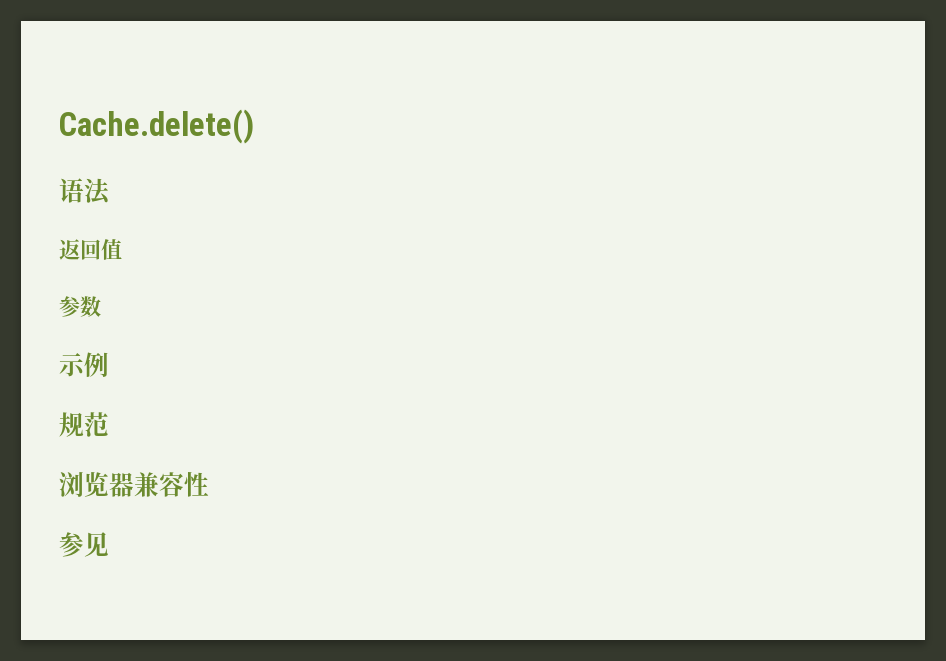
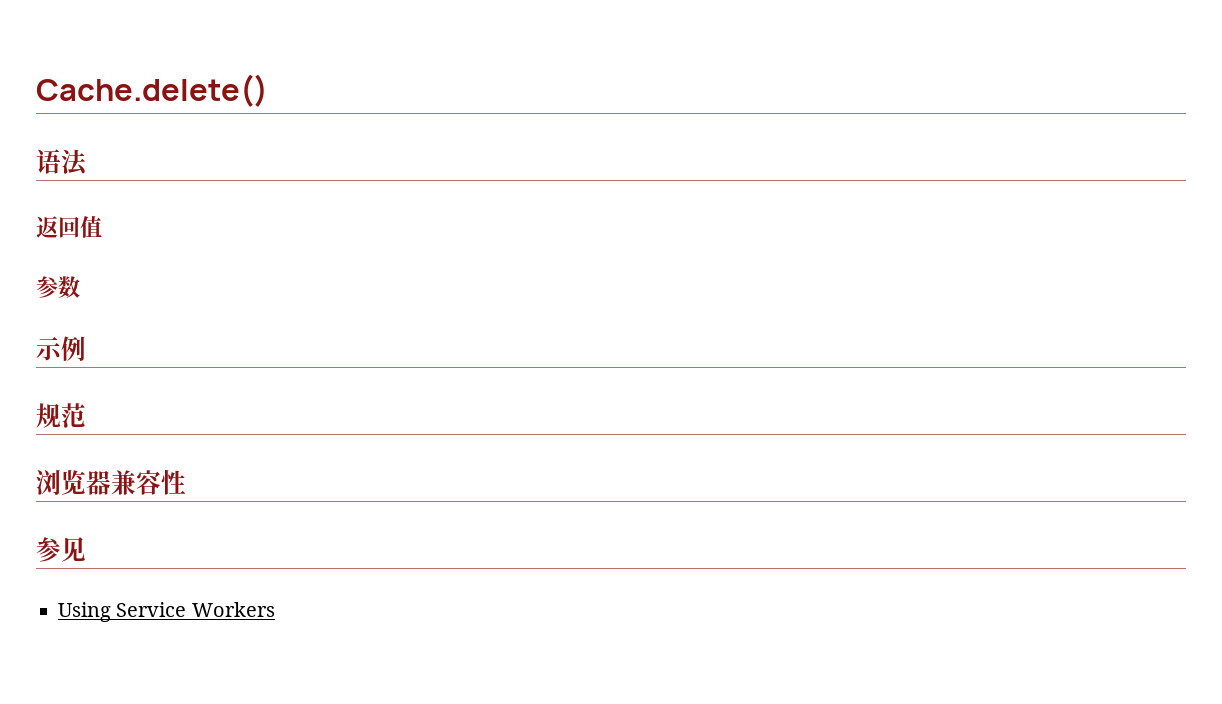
(109, 544) none -> [58,602,275,622] // Using Service Workers

